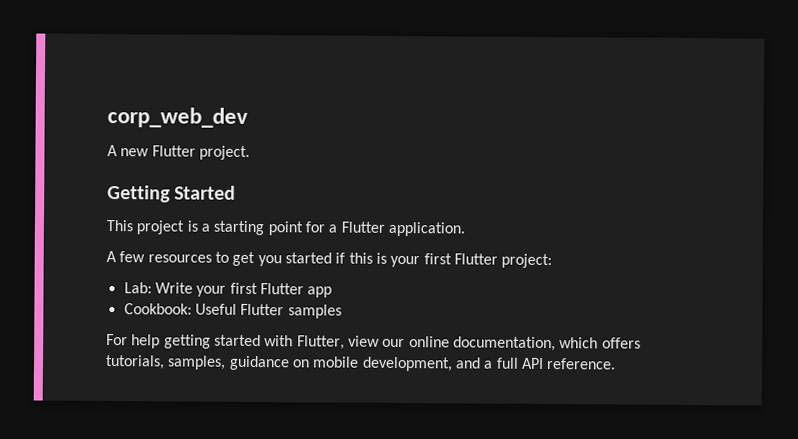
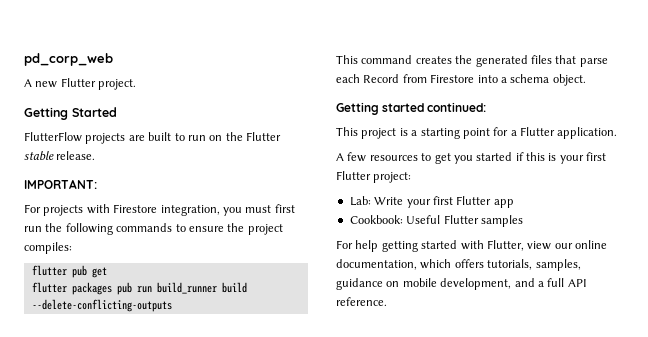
[107,107,248,128] corp_web_dev -> [24,53,113,66] pd_corp_web
(237, 192) none -> [24,132,281,144] [24,151,96,161] [24,179,97,189] [24,204,295,216] [24,223,283,235] [24,242,72,254] [31,265,107,278] [31,282,247,295] [31,299,172,312] [336,55,608,67] [336,74,586,86] [336,102,487,115] // FlutterFlow projects are built to run on the Flutter stable release. // IMPORTANT: // For projects with Firestore integration, you must first run the following commands to ensure the project compiles: // flutter pub get // flutter packages pub run build_runner build --delete-conflicting-outputs // This command creates the generated files that parse each Record from Firestore into a schema object. // Getting started continued:

